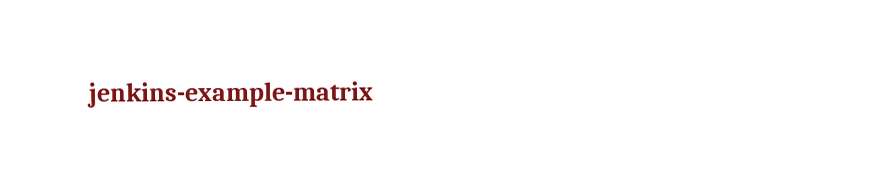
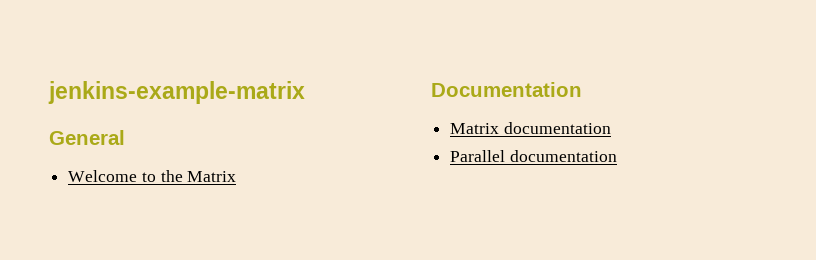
(374, 94) none -> [49,130,125,145] [68,170,237,182] [431,82,582,97] [450,122,611,134] [450,150,617,162] // General // Welcome to the Matrix // Documentation // Matrix documentation // Parallel documentation

